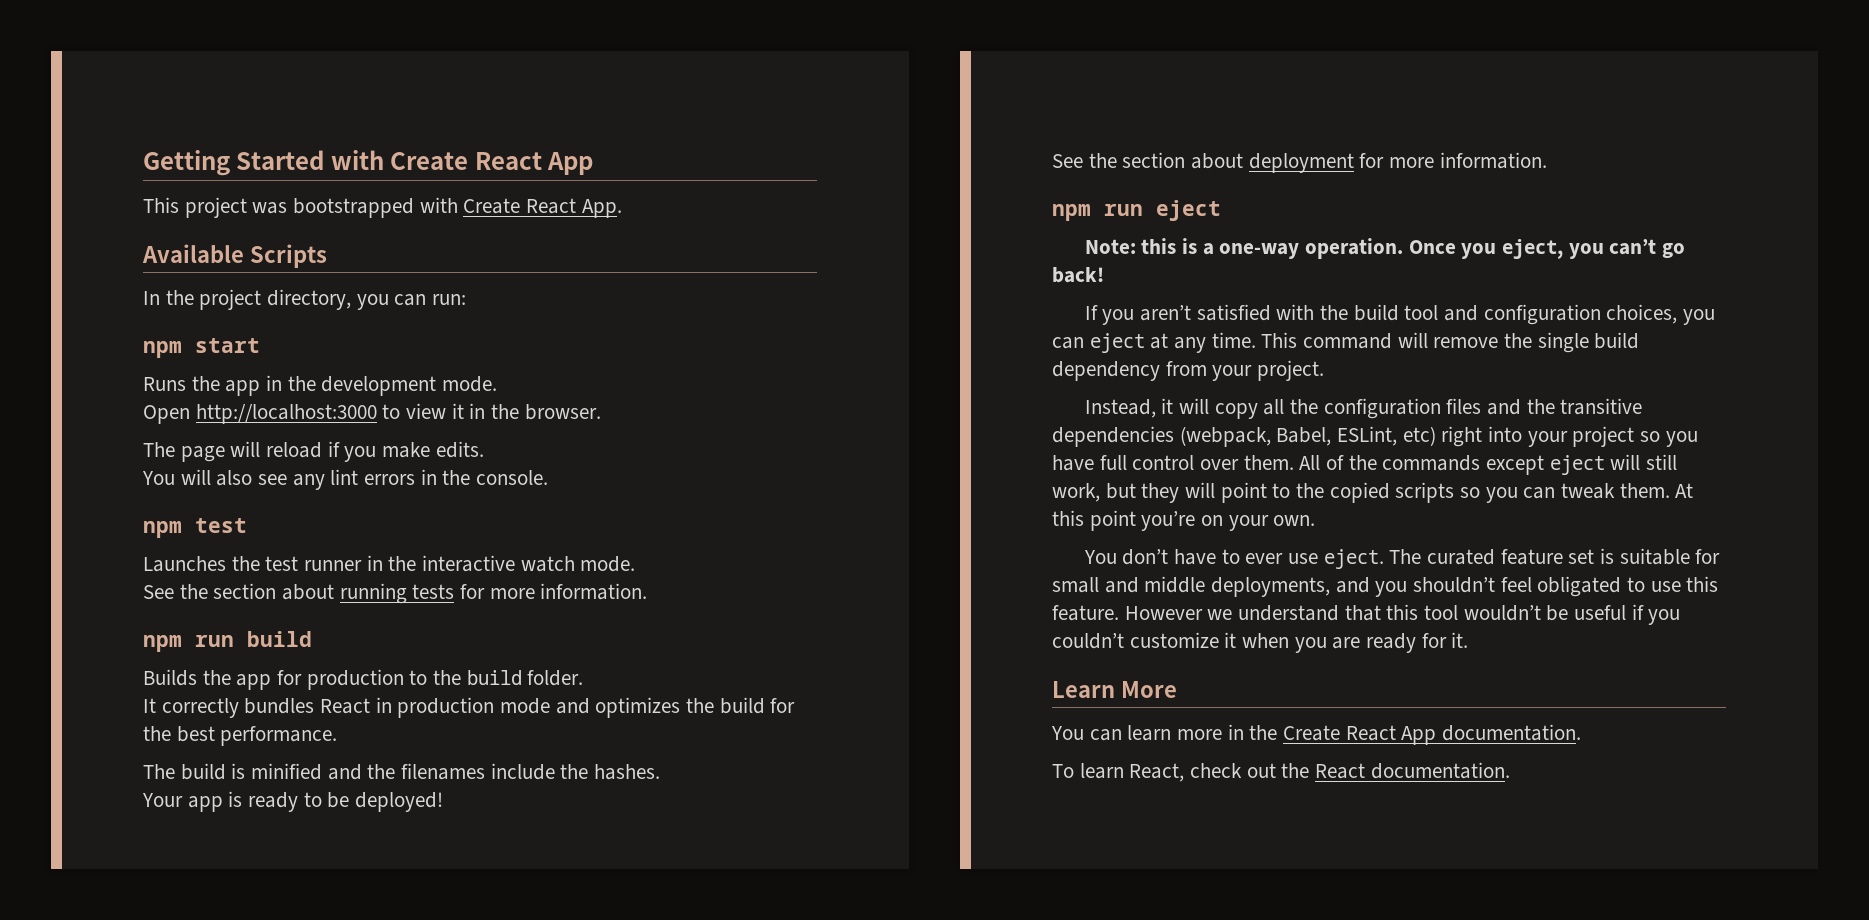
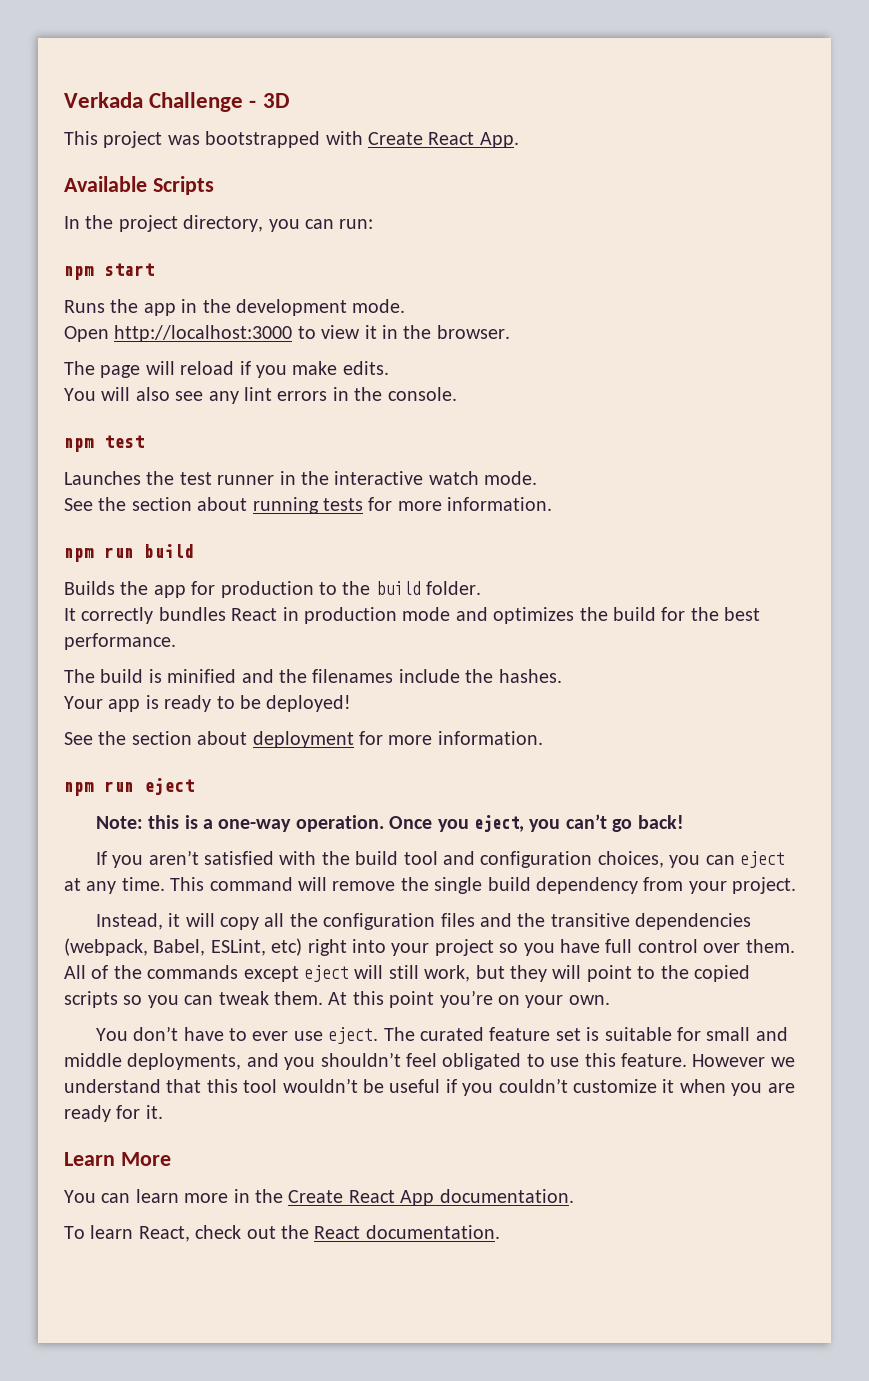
[143,150,594,176] Getting Started with Create React App -> [64,92,290,112] Verkada Challenge - 3D

